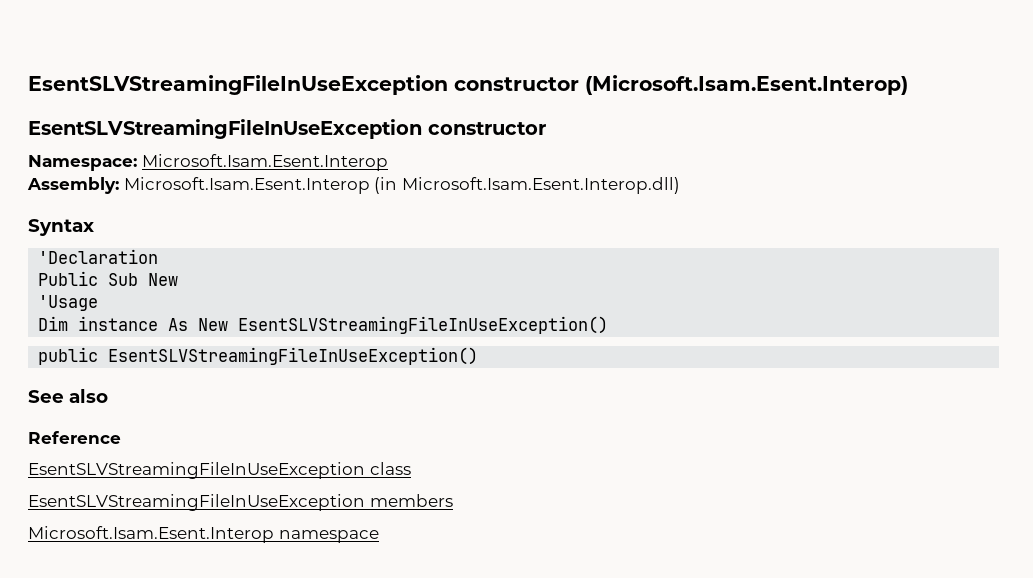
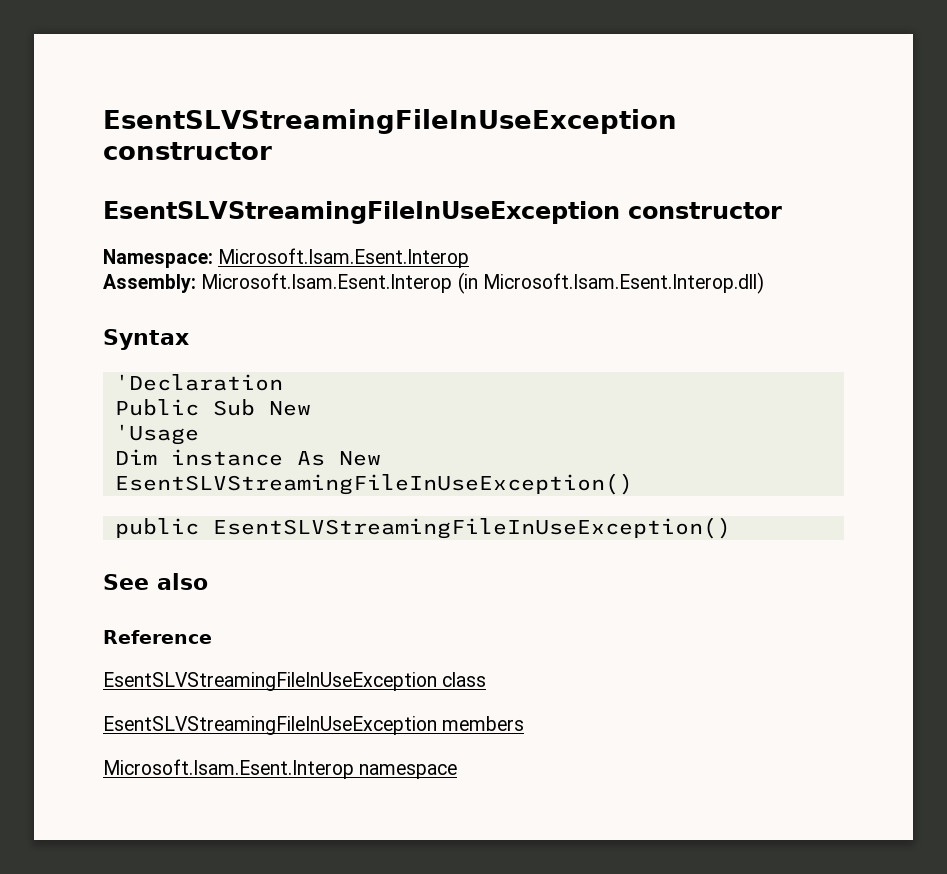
[28,75,908,95] EsentSLVStreamingFileInUseException constructor (Microsoft.Isam.Esent.Interop) -> [103,109,677,134] [103,142,272,160] EsentSLVStreamingFileInUseException constructor

